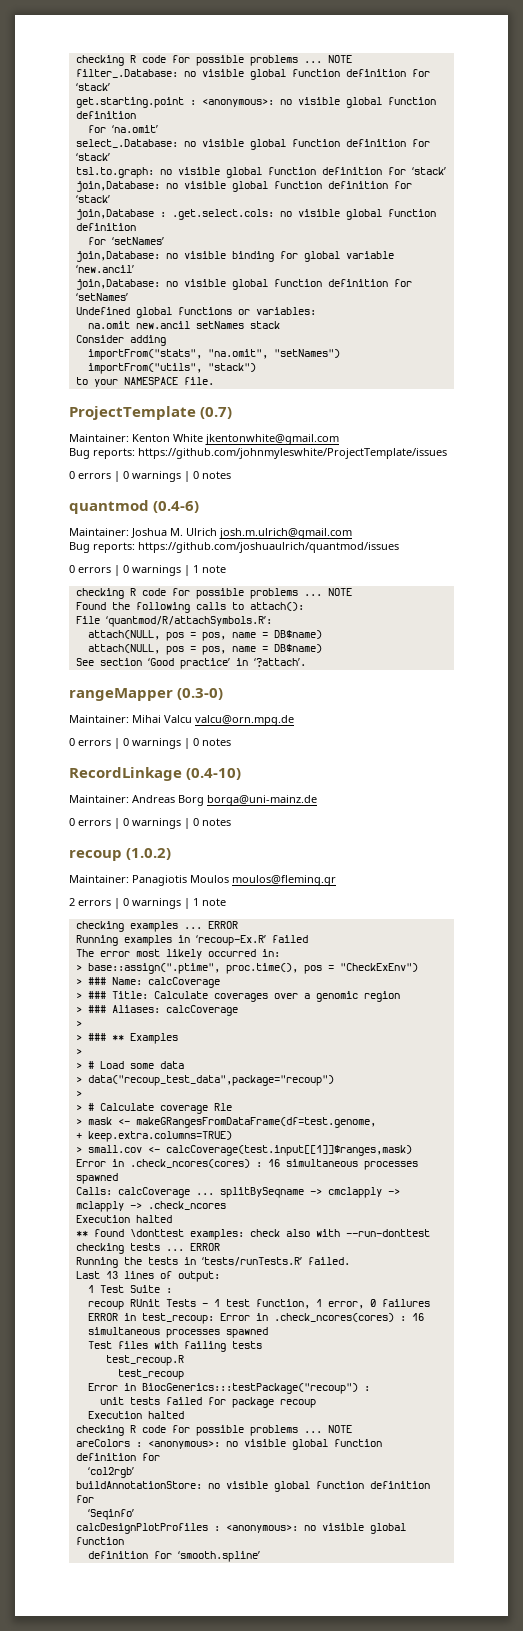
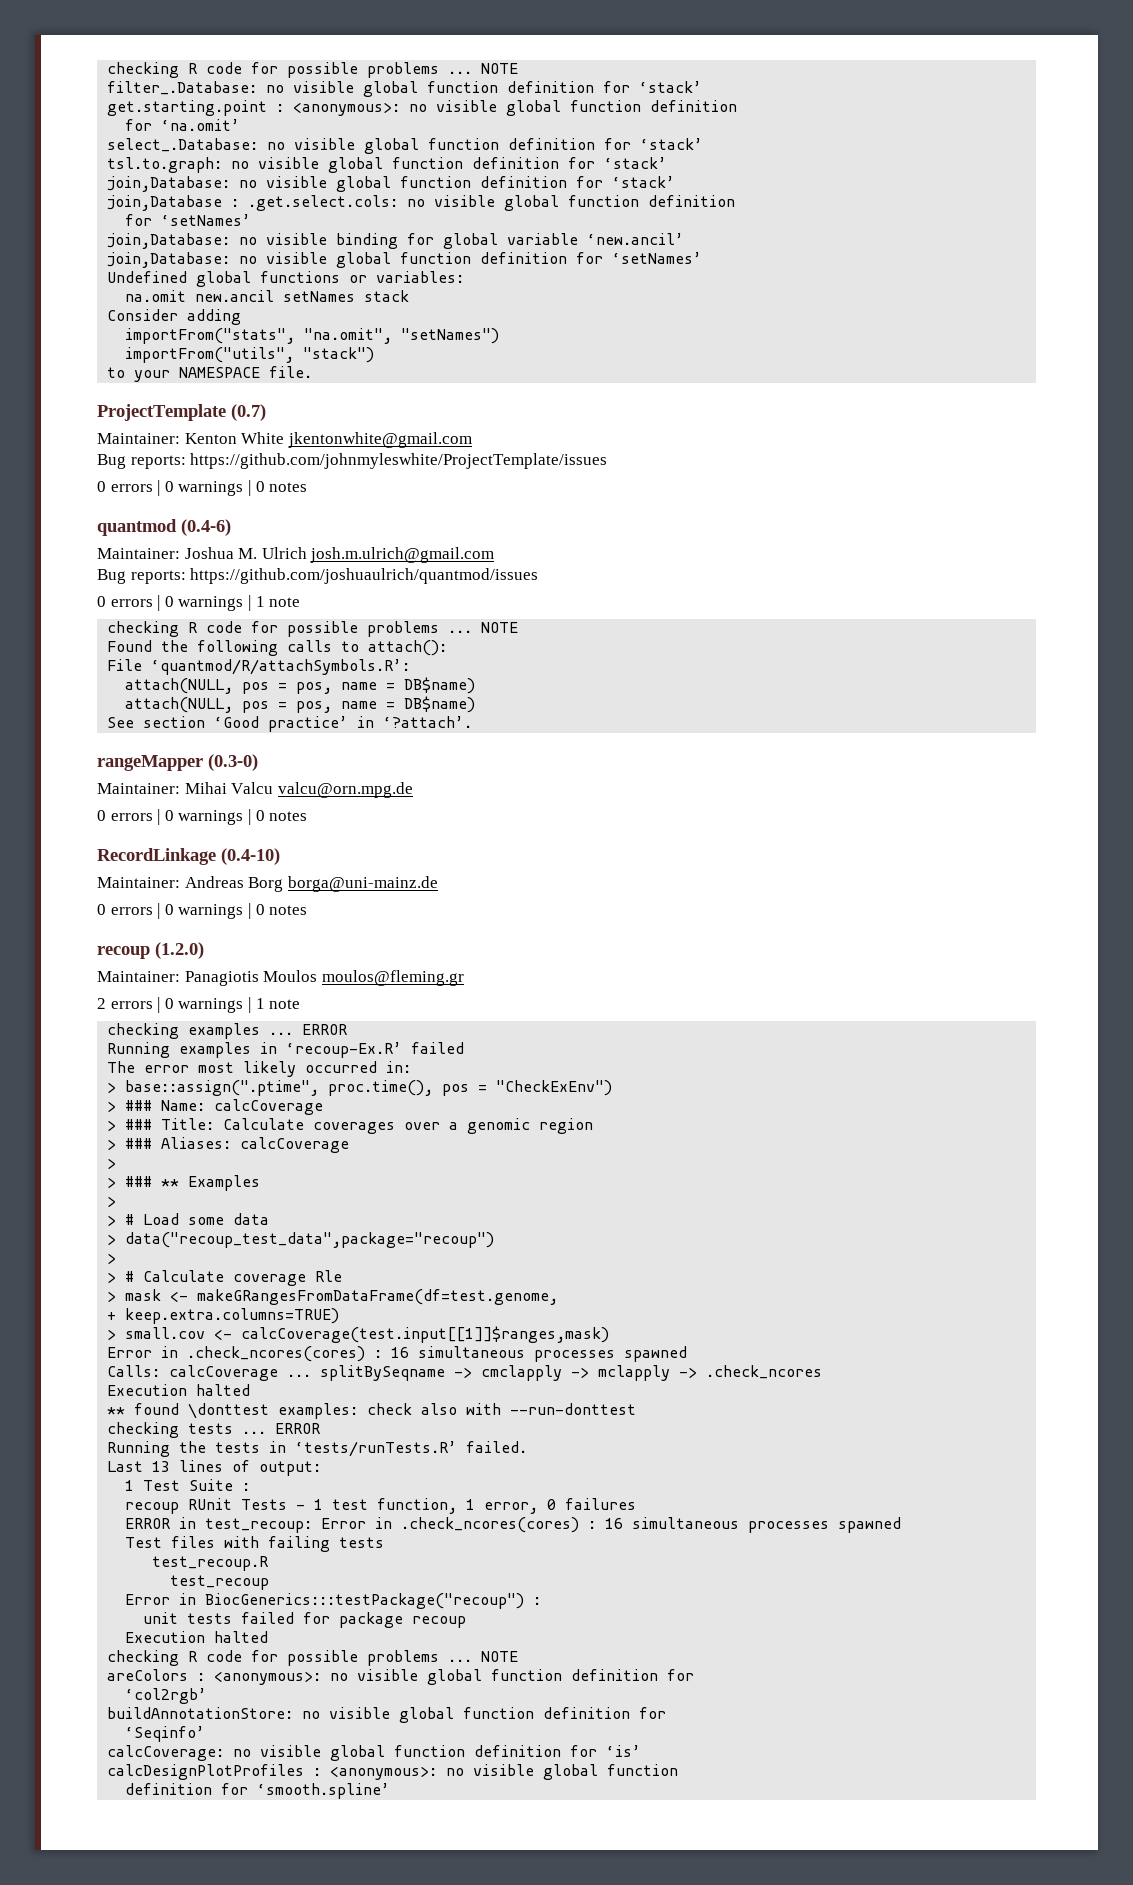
[126,848,172,860] (1.0.2) -> [155,942,204,959] (1.2.0)
(134, 1514) none -> [107,1745,642,1761] // calcCoverage: no visible global function definition for ‘is’

